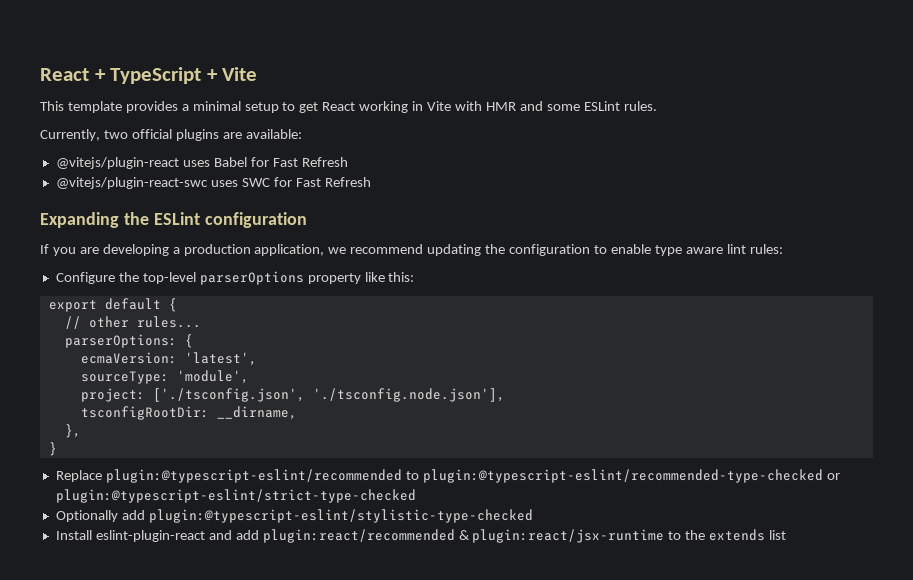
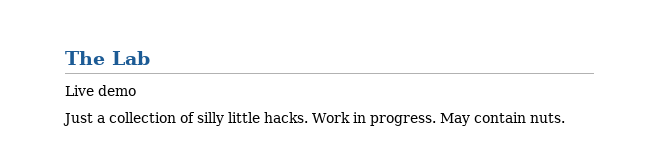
[40,67,258,84] [40,101,657,113] [40,129,302,141] [55,157,348,169] [55,177,371,189] [40,212,307,228] [40,244,783,256] [55,271,415,285] [48,298,177,312] [64,316,201,329] [64,334,193,348] [80,352,257,366] [80,370,249,384] [80,388,505,402] [80,406,297,420] [64,424,81,438] [48,442,57,456] [55,469,840,483] [55,489,416,503] [55,509,533,523] [55,529,787,543] React + TypeScript + Vite // This template provides a minimal setup to get React working in Vite with HMR and some ESLint rules. // Currently, two official plugins are available: // @vitejs/plugin-react uses Babel for Fast Refresh // @vitejs/plugin-react-swc uses SWC for Fast Refresh // Expanding the ESLint configuration // If you are developing a production application, we recommend updating the configuration to enable type aware lint rules: // Configure the top-level parserOptions property like this: // export default { // // other rules... // parserOptions: { // ecmaVersion: 'latest', // sourceType: 'module', // project: ['./tsconfig.json', './tsconfig.node.json'], // tsconfigRootDir: __dirname, // }, // } // Replace plugin:@typescript-eslint/recommended to plugin:@typescript-eslint/recommended-type-checked or plugin:@typescript-eslint/strict-type-checked // Optionally add plugin:@typescript-eslint/stylistic-type-checked // Install eslint-plugin-react and add plugin:react/recommended & plugin:react/jsx-runtime to the extends list -> [65,51,150,65] [65,85,136,96] [63,112,565,126] The Lab // Live demo // Just a collection of silly little hacks. Work in progress. May contain nuts.

